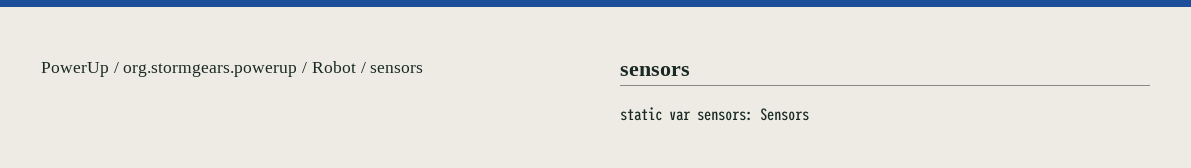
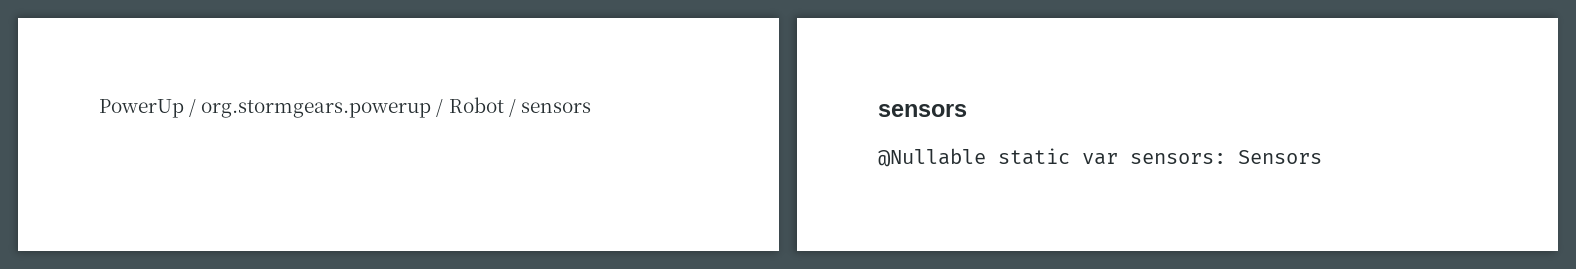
(690, 71) none -> [878,148,986,167] @Nullable

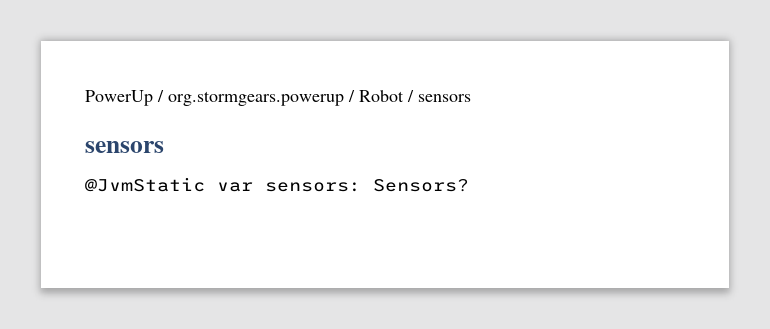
[878,148,1070,167] @Nullable static -> [85,177,205,192] @JvmStatic
[1238,150,1322,164] Sensors -> [373,179,469,192] Sensors?

